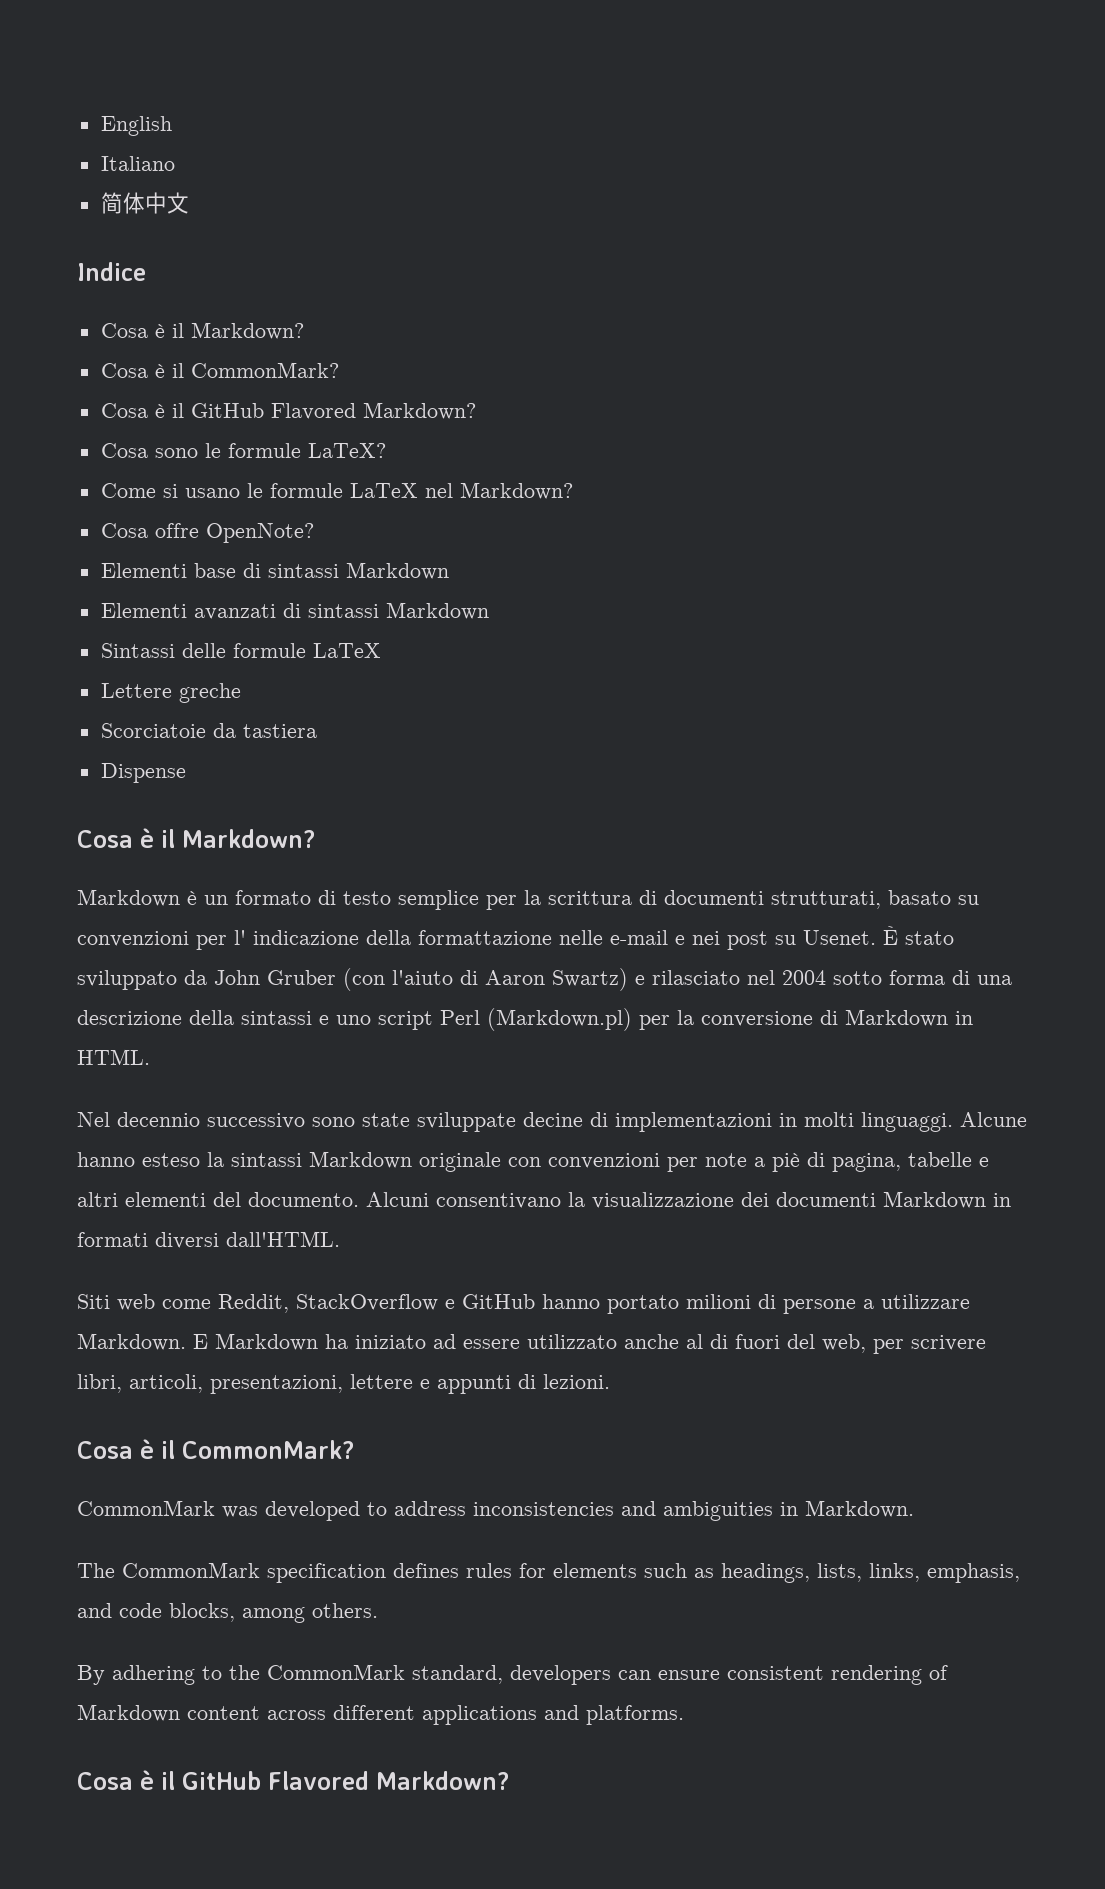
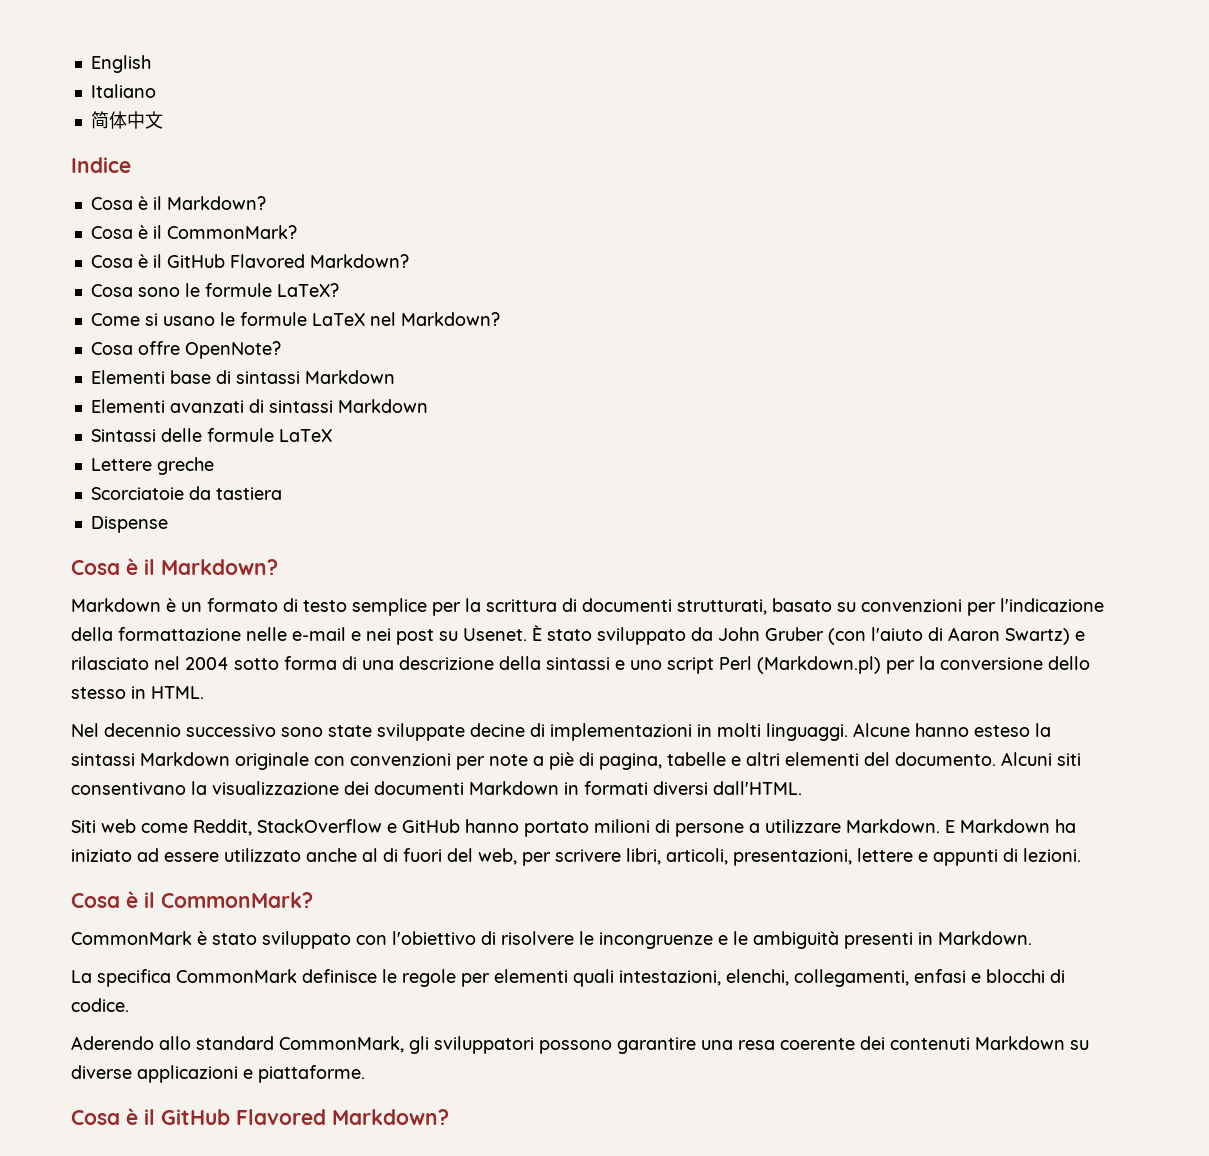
[234,930,359,945] l' indicazione -> [1000,598,1104,612] l'indicazione
[820,1009,948,1027] di Markdown -> [1048,656,1090,670] [71,687,126,699] dello stesso
(429, 1199) none -> [1057,753,1081,766] siti
[222,1500,914,1521] [77,1562,1020,1583] [77,1603,378,1623] [77,1664,948,1685] [77,1704,684,1725] was developed to address inconsistencies and ambiguities in Markdown. // The CommonMark specification defines rules for elements such as headings, lists, links, emphasis, and code blocks, among others. // By adhering to the CommonMark standard, developers can ensure consistent rendering of Markdown content across different applications and platforms. -> [197,931,1032,949] [71,969,1065,987] [71,998,129,1012] [71,1036,1089,1054] [71,1065,365,1083] è stato sviluppato con l'obiettivo di risolvere le incongruenze e le ambiguità presenti in Markdown. // La specifica CommonMark definisce le regole per elementi quali intestazioni, elenchi, collegamenti, enfasi e blocchi di codice. // Aderendo allo standard CommonMark, gli sviluppatori possono garantire una resa coerente dei contenuti Markdown su diverse applicazioni e piattaforme.

